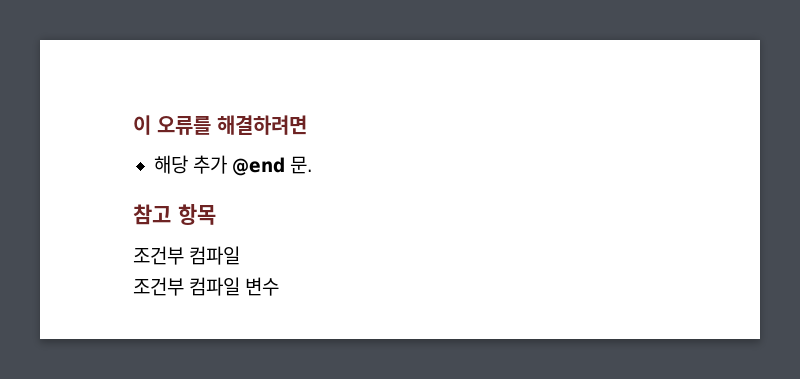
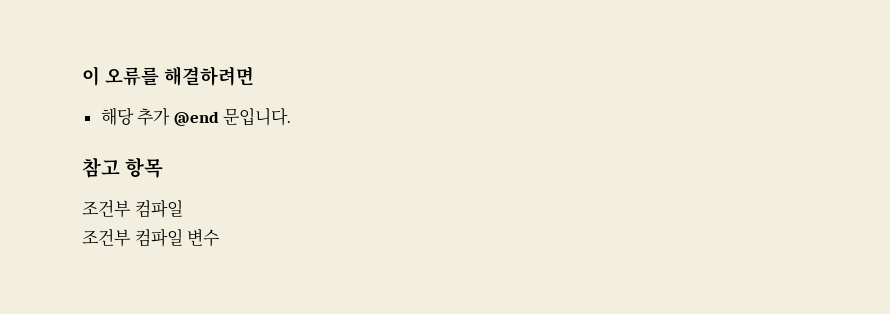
[290,156,313,174] 문. -> [223,108,292,126] 문입니다.

